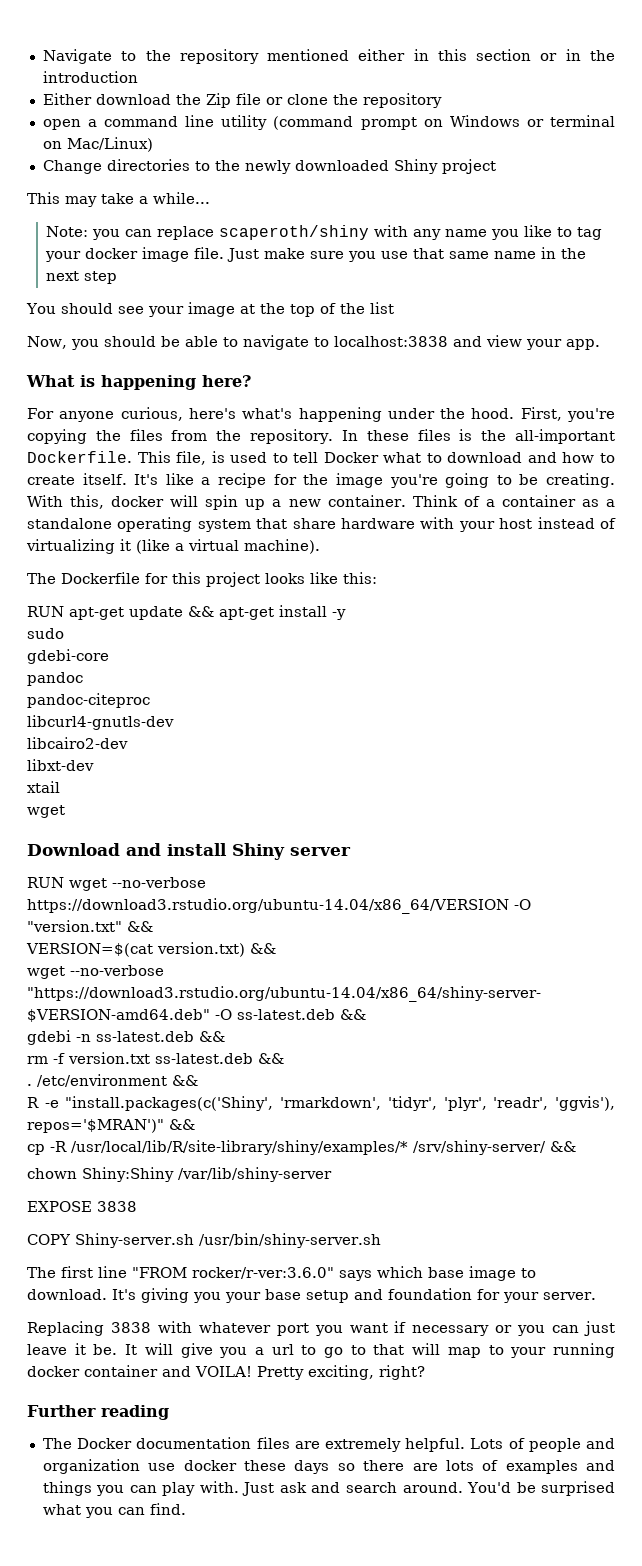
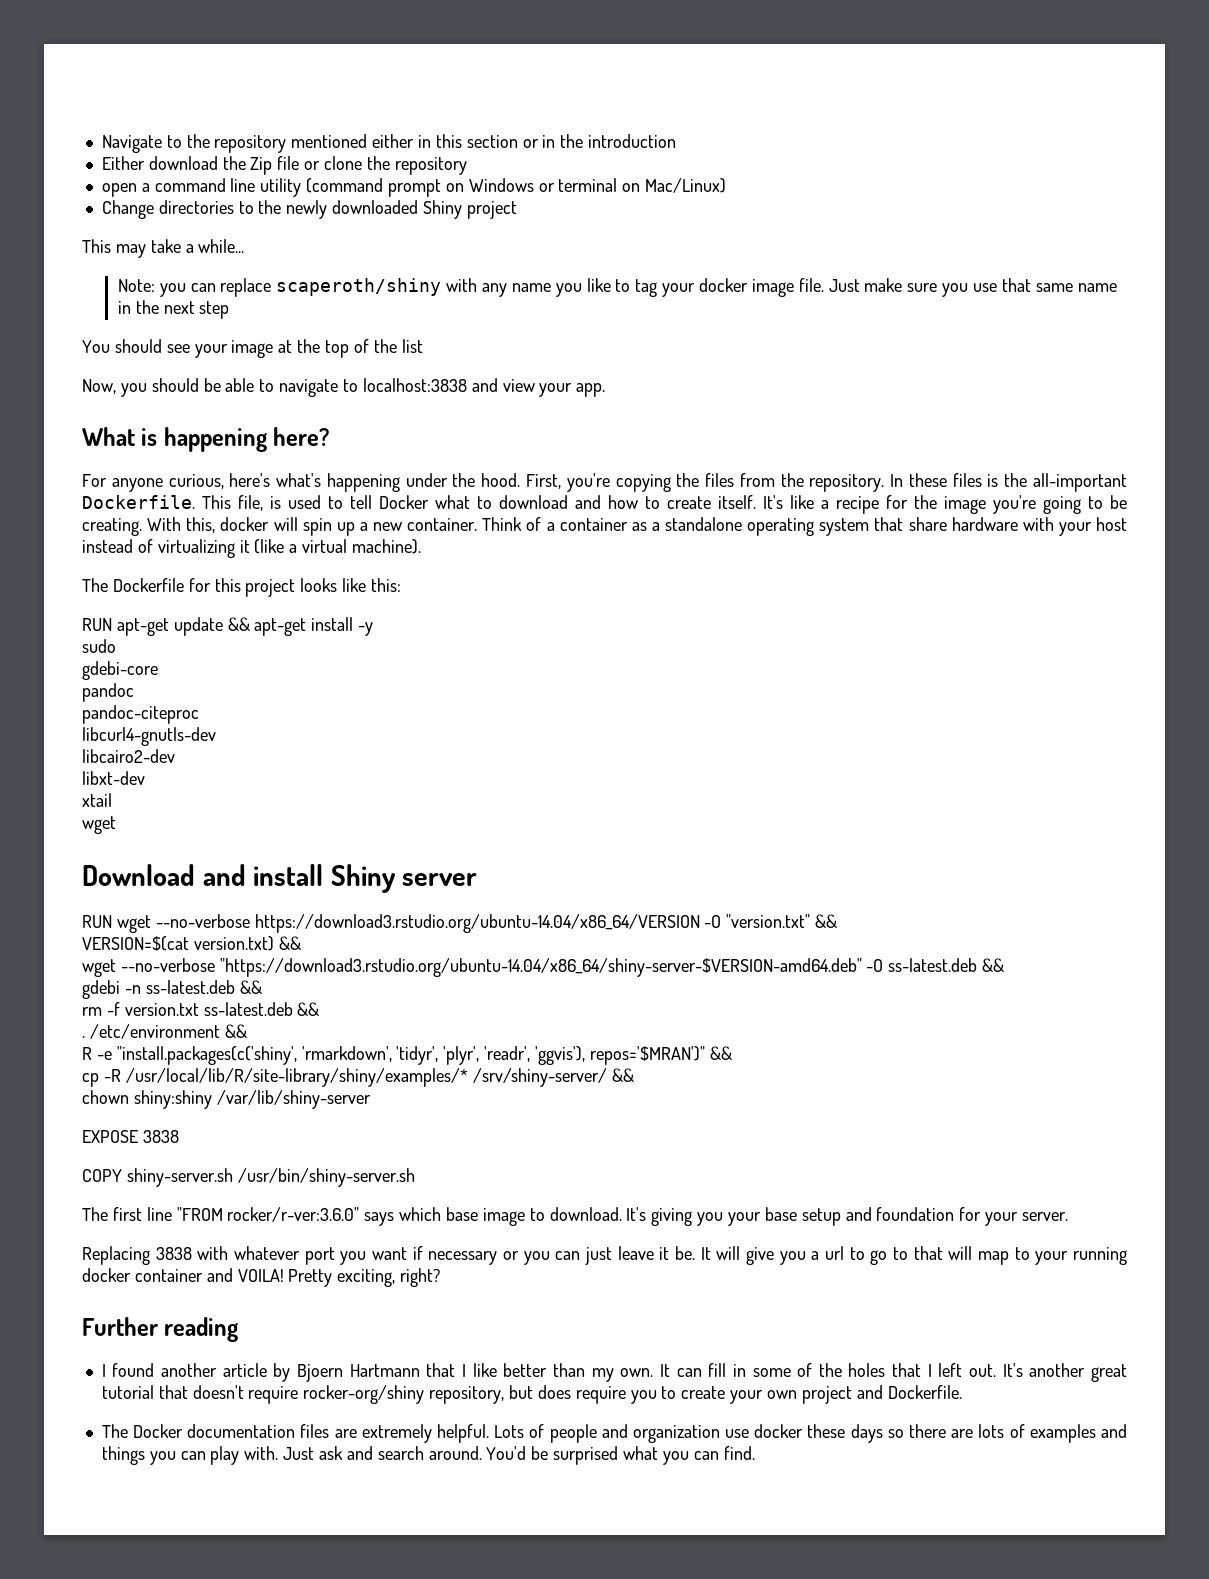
[65,1096,274,1111] "install.packages(c('Shiny', -> [116,1046,297,1065] "install.packages(c('shiny',
[82,1167,174,1182] Shiny:Shiny -> [133,1090,212,1109] shiny:shiny
[75,1233,194,1248] Shiny-server.sh -> [126,1168,233,1187] shiny-server.sh
(169, 1412) none -> [101,1363,1127,1382] [101,1385,962,1404] // I found another article by Bjoern Hartmann that I like better than my own. It can fill in some of the holes that I left out. It's another great tutorial that doesn't require rocker-org/shiny repository, but does require you to create your own project and Dockerfile.

